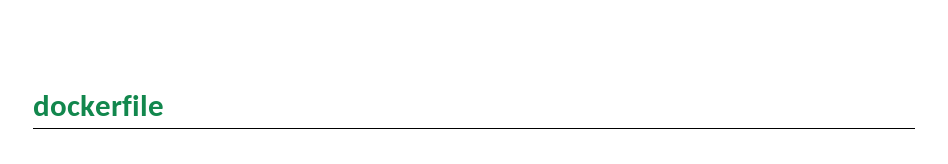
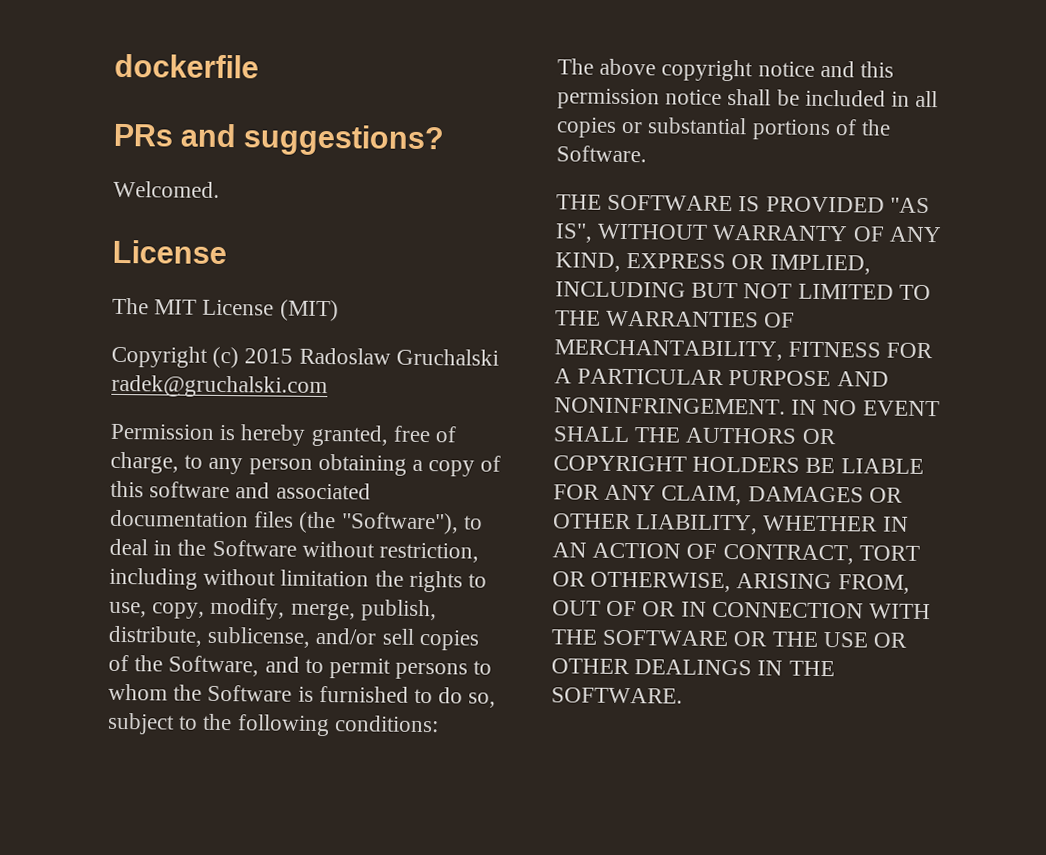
(164, 105) none -> [113,123,445,157] [113,180,220,198] [112,239,227,265] [112,297,339,322] [111,345,499,369] [111,374,328,399] [110,423,458,447] [110,451,502,477] [110,480,371,500] [110,509,483,535] [109,538,480,563] [109,567,488,593] [109,597,437,622] [108,625,479,651] [108,654,493,680] [108,683,497,708] [107,712,439,737] [557,58,895,82] [557,88,939,110] [556,117,892,141] [556,145,647,163] [556,194,930,214] [555,223,942,243] [555,252,871,275] [555,281,931,301] [555,310,796,328] [554,339,934,361] [554,368,889,387] [554,397,940,417] [553,426,836,445] [553,455,924,474] [553,484,903,506] [552,513,909,535] [552,542,920,565] [552,571,910,594] [552,600,932,620] [551,629,908,648] [551,658,835,677] [551,687,683,704] // PRs and suggestions? // Welcomed. // License // The MIT License (MIT) // Copyright (c) 2015 Radoslaw Gruchalski radek@gruchalski.com // Permission is hereby granted, free of charge, to any person obtaining a copy of this software and associated documentation files (the "Software"), to deal in the Software without restriction, including without limitation the rights to use, copy, modify, merge, publish, distribute, sublicense, and/or sell copies of the Software, and to permit persons to whom the Software is furnished to do so, subject to the following conditions: // The above copyright notice and this permission notice shall be included in all copies or substantial portions of the Software. // THE SOFTWARE IS PROVIDED "AS IS", WITHOUT WARRANTY OF ANY KIND, EXPRESS OR IMPLIED, INCLUDING BUT NOT LIMITED TO THE WARRANTIES OF MERCHANTABILITY, FITNESS FOR A PARTICULAR PURPOSE AND NONINFRINGEMENT. IN NO EVENT SHALL THE AUTHORS OR COPYRIGHT HOLDERS BE LIABLE FOR ANY CLAIM, DAMAGES OR OTHER LIABILITY, WHETHER IN AN ACTION OF CONTRACT, TORT OR OTHERWISE, ARISING FROM, OUT OF OR IN CONNECTION WITH THE SOFTWARE OR THE USE OR OTHER DEALINGS IN THE SOFTWARE.

